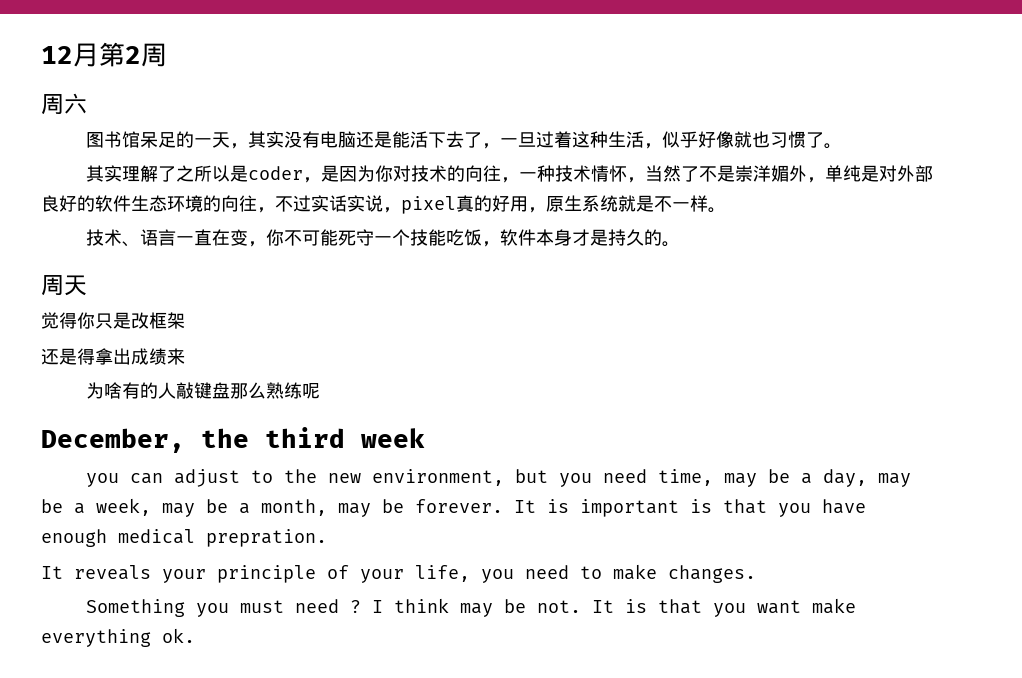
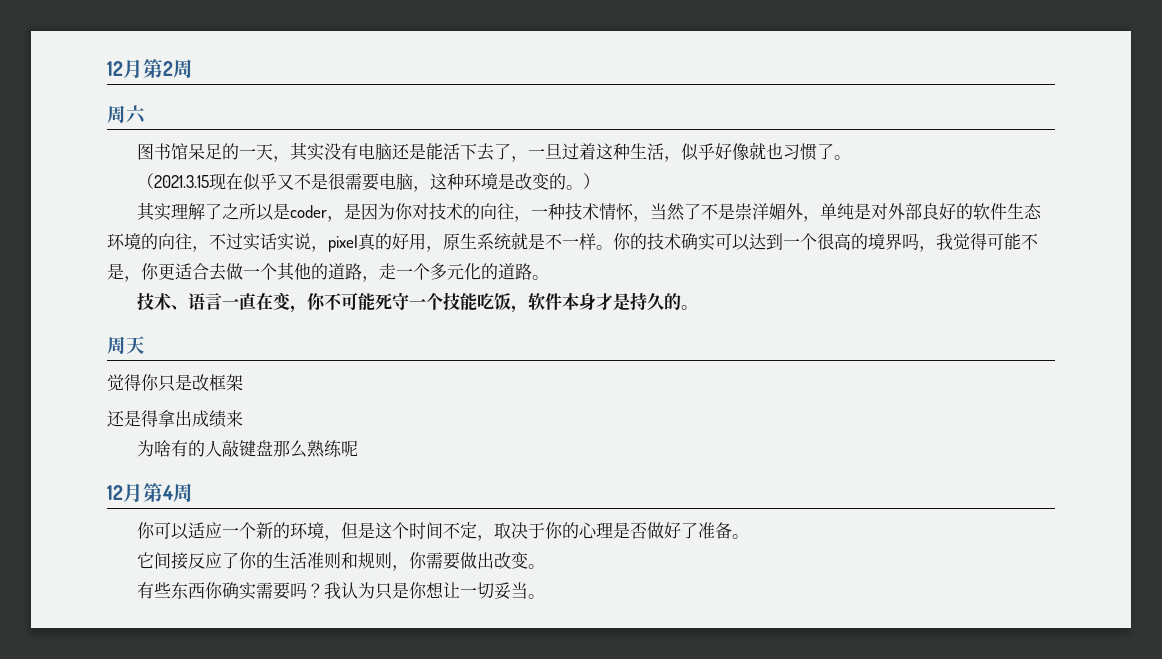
(843, 146) none -> [137,173,601,192] // （2021.3.15现在似乎又不是很需要电脑，这种环境是改变的。）
(726, 210) none -> [613,233,1038,252] [107,262,549,282] 你的技术确实可以达到一个很高的境界吗，我觉得可能不是，你更适合去做一个其他的道路，走一个多元化的道路。
[41,427,425,453] [86,469,912,487] [41,498,866,517] [41,529,327,547] [41,564,756,583] [86,598,857,617] [41,628,195,647] December, the third week // you can adjust to the new environment, but you need time, may be a day, may be a week, may be a month, may be forever. It is important is that you have enough medical prepration. // It reveals your principle of your life, you need to make changes. // Something you must need ? I think may be not. It is that you want make everything ok. -> [107,483,193,503] [137,522,750,541] [137,552,546,571] [137,582,546,600] 12月第4周 // 你可以适应一个新的环境，但是这个时间不定，取决于你的心理是否做好了准备。 // 它间接反应了你的生活准则和规则，你需要做出改变。 // 有些东西你确实需要吗？我认为只是你想让一切妥当。

